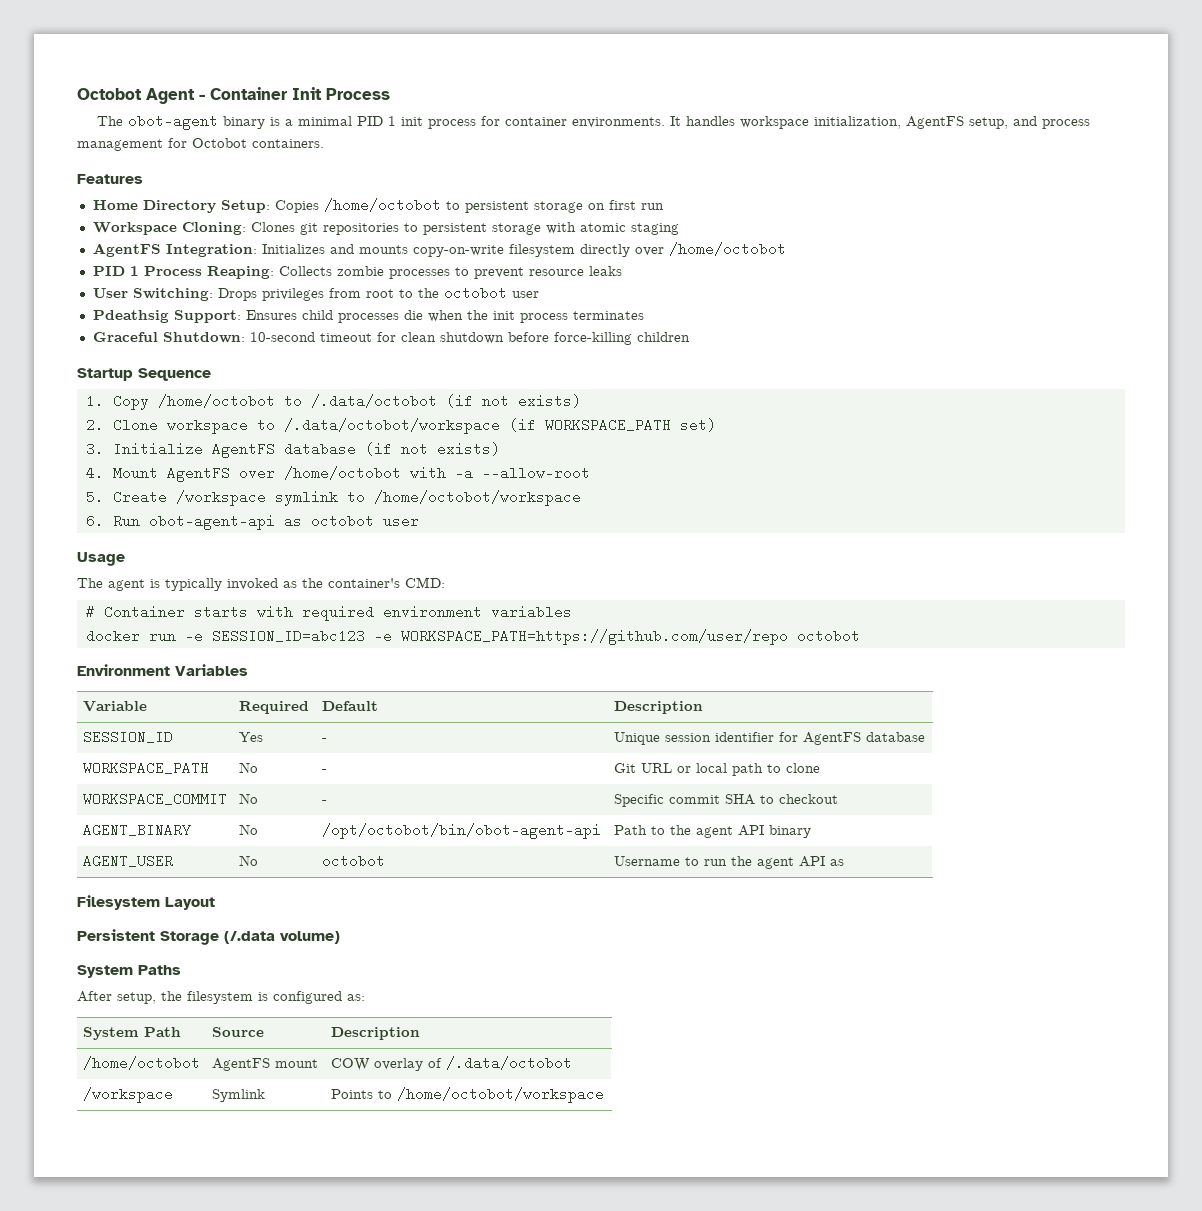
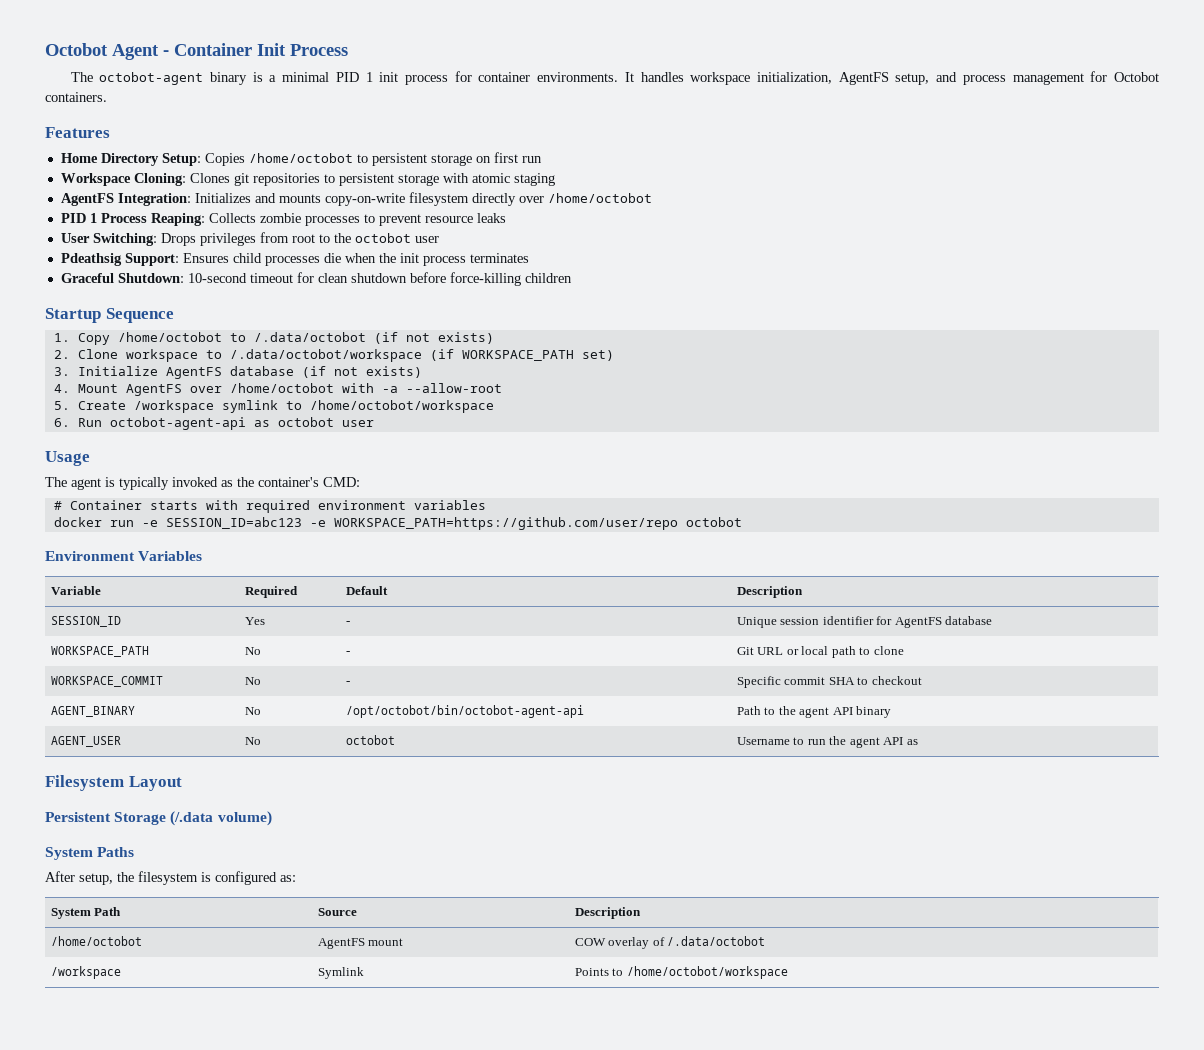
[128,114,219,130] obot-agent -> [99,72,204,85] octobot-agent
[148,514,275,530] obot-agent-api -> [109,417,246,430] octobot-agent-api
[321,823,601,839] /opt/octobot/bin/obot-agent-api -> [345,705,584,718] /opt/octobot/bin/octobot-agent-api

